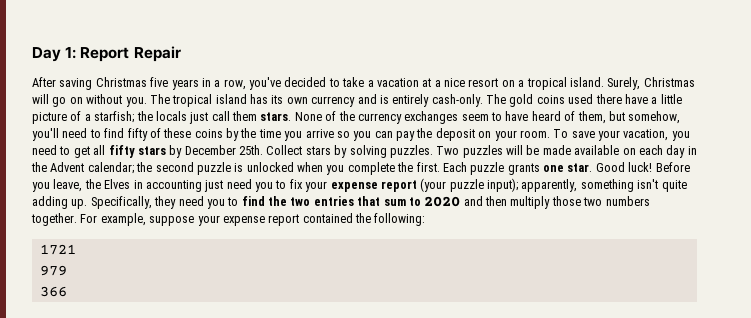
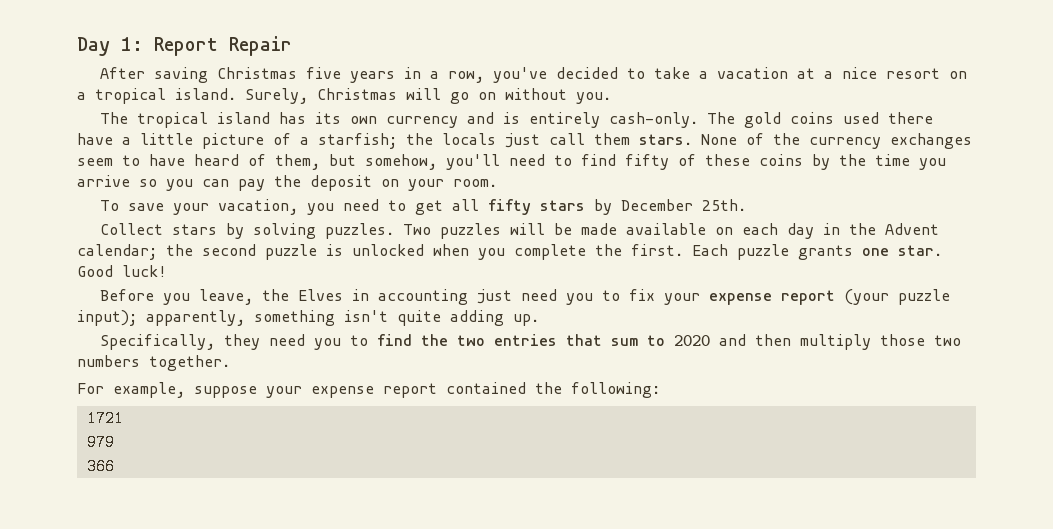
(147, 102) none -> (611, 98) //
(550, 134) none -> (497, 183) //
(263, 150) none -> (746, 205) //
(653, 167) none -> (167, 271) //
(88, 204) none -> (539, 320) //
(77, 219) none -> (230, 363) //

